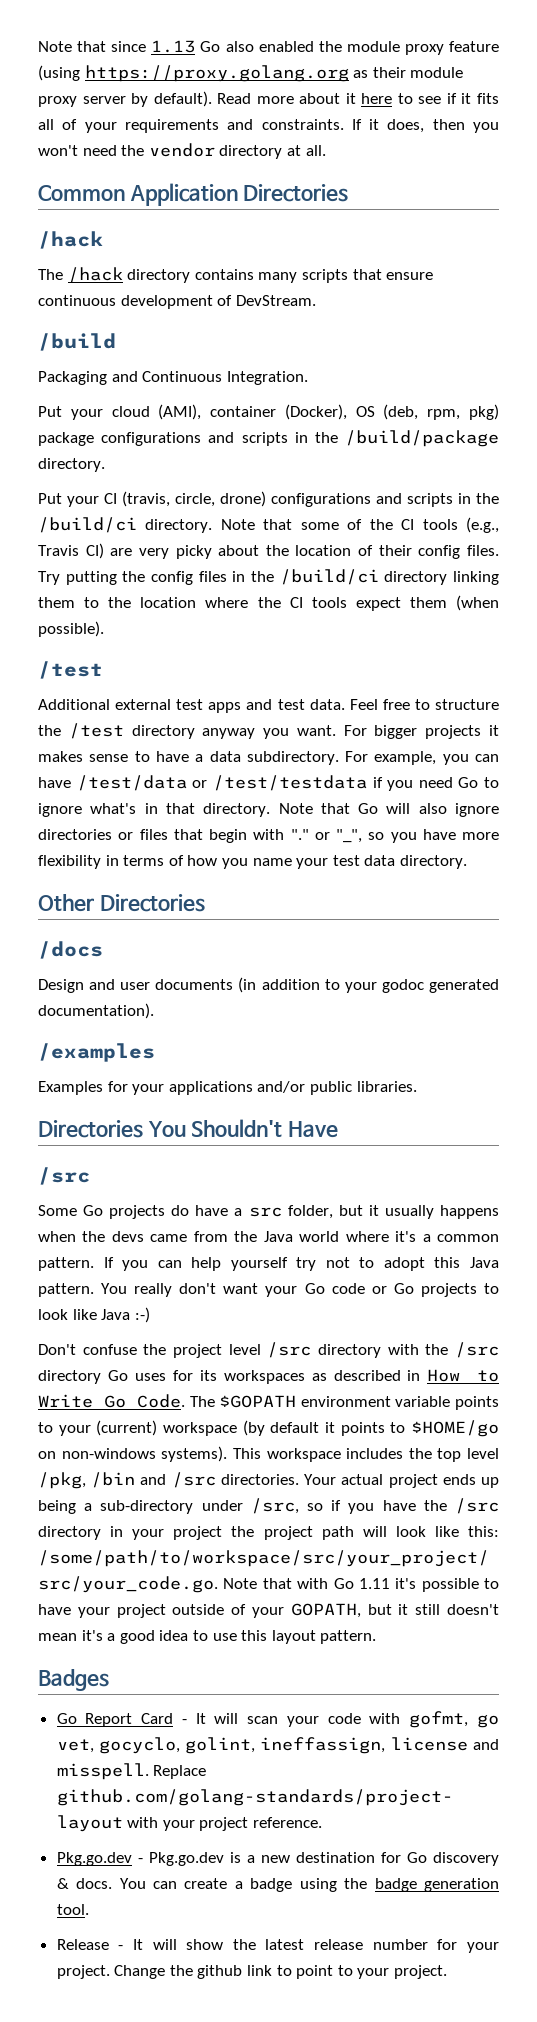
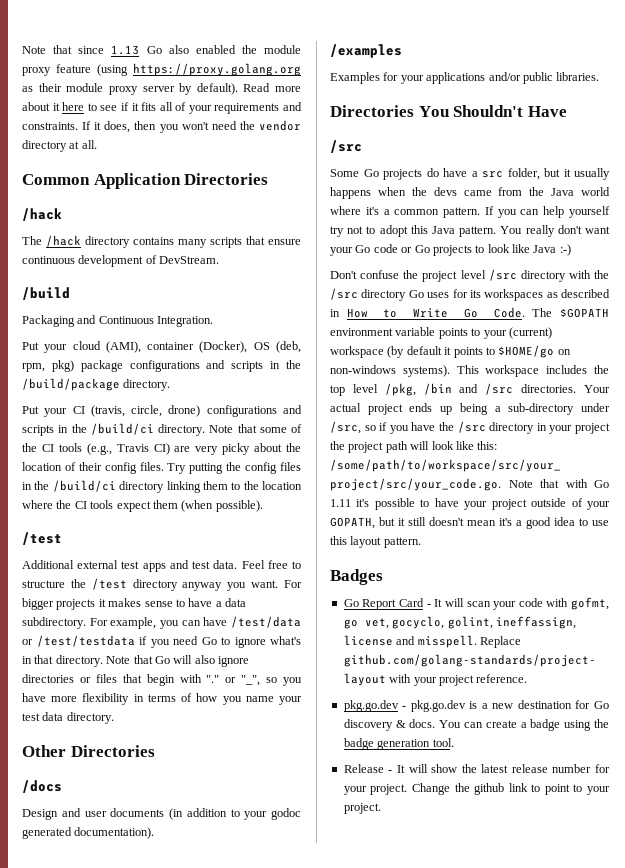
[56,1852,224,1866] Pkg.go.dev - Pkg.go.dev -> [343,700,466,712] pkg.go.dev - pkg.go.dev

